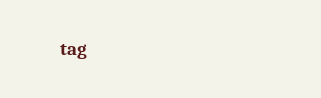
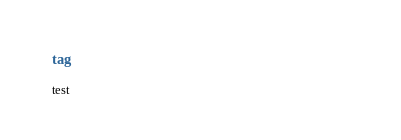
(87, 51) none -> [52,86,70,94] // test

